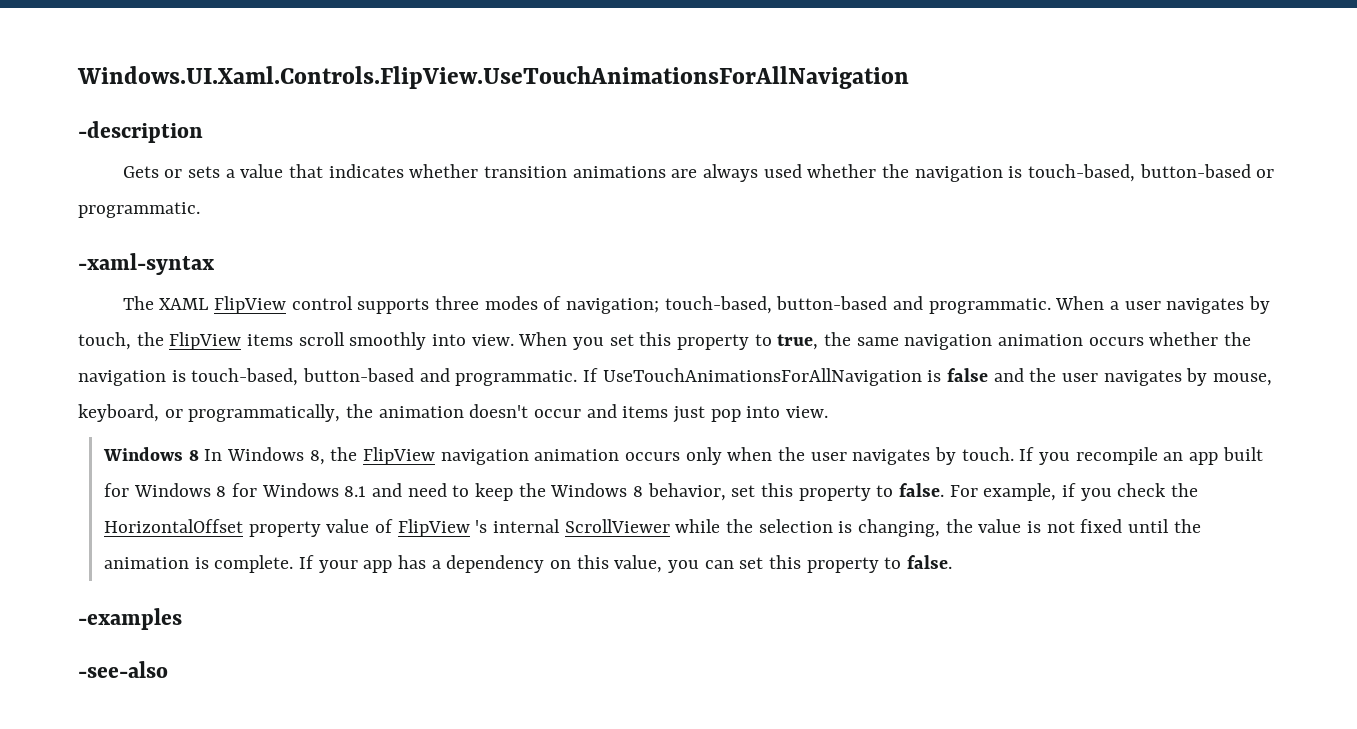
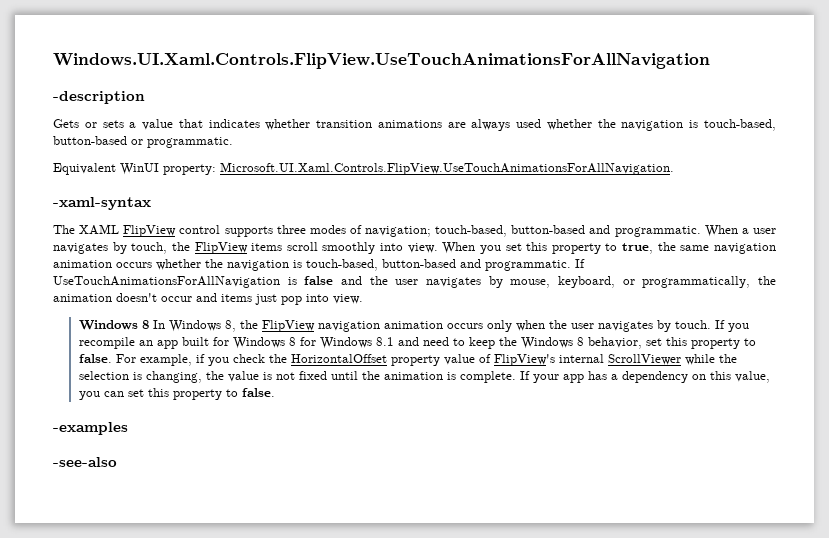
(200, 210) none -> [53,162,674,175] // Equivalent WinUI property: Microsoft.UI.Xaml.Controls.FlipView.UseTouchAnimationsForAllNavigation.
[397,519,488,537] FlipView 's -> [493,354,555,366] FlipView's

